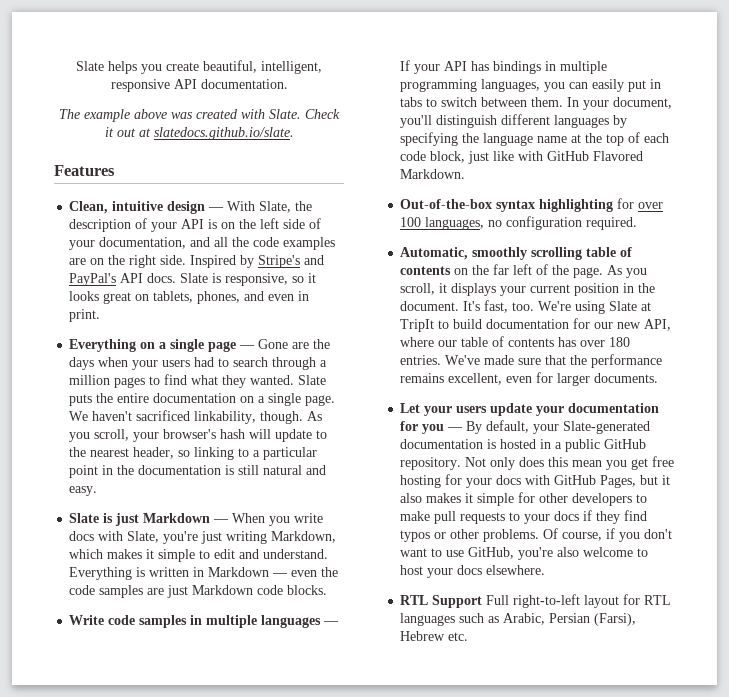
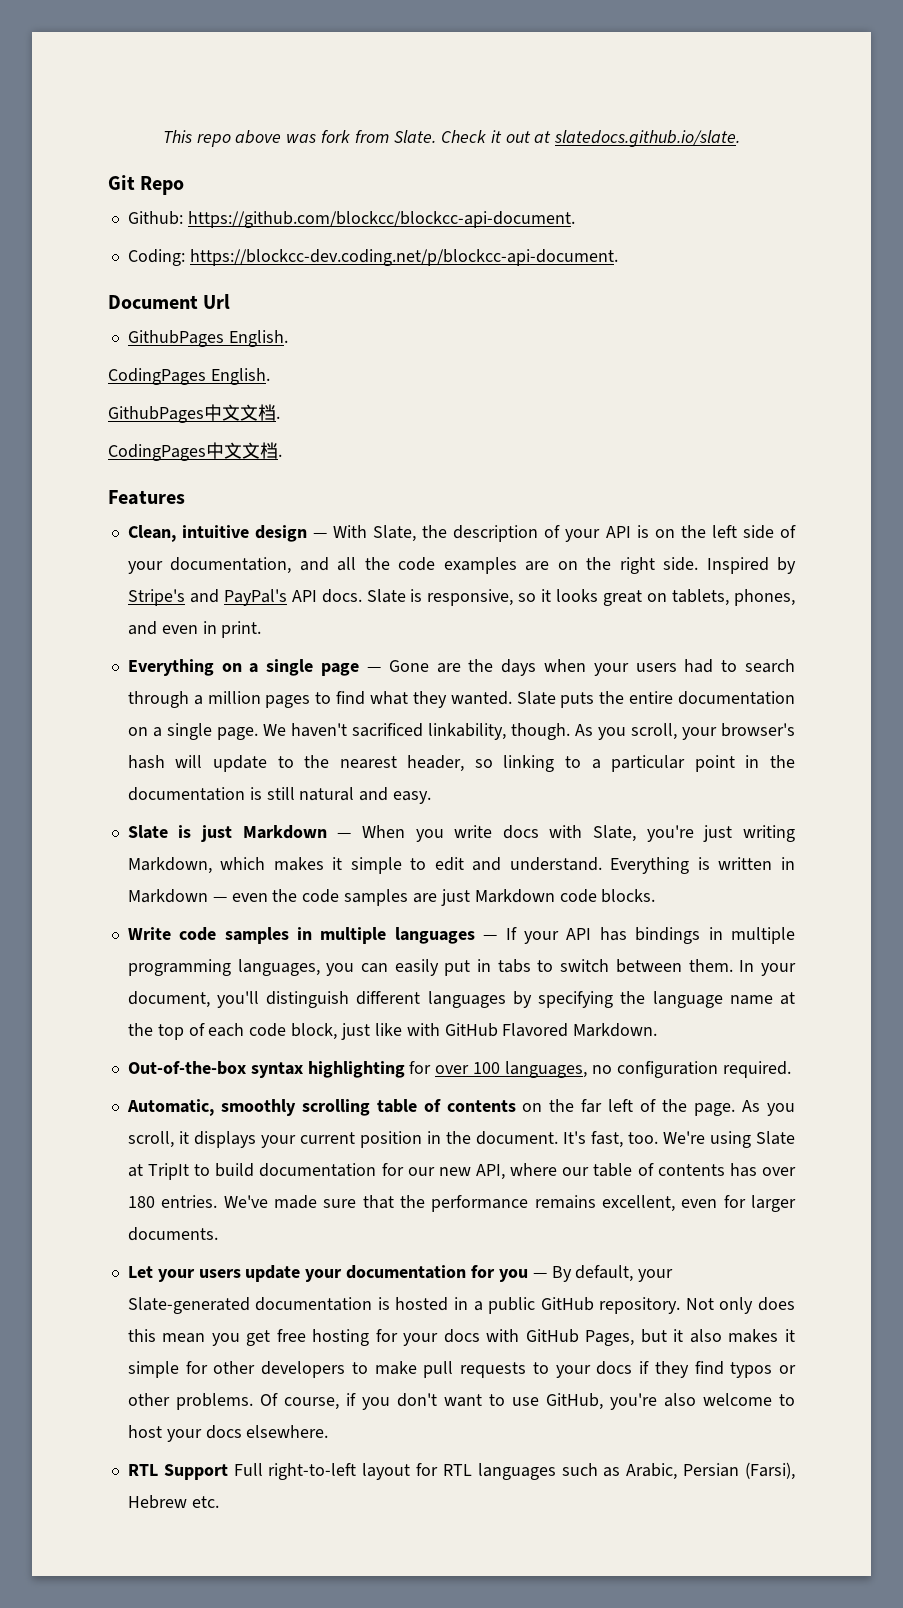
[76,60,322,74] [110,79,288,92] [59,109,265,122] Slate helps you create beautiful, intelligent, responsive API documentation. // The example above was created with -> [162,130,390,147] This repo above was fork from
(294, 133) none -> [108,175,185,195] [127,211,575,228] [127,249,618,266] [108,294,231,309] [127,330,288,347] [108,368,270,385] [108,404,280,423] [108,442,282,461] // Git Repo // Github: https://github.com/blockcc/blockcc-api-document. // Coding: https://blockcc-dev.coding.net/p/blockcc-api-document. // Document Url // GithubPages English. // CodingPages English. // GithubPages中文文档. // CodingPages中文文档.

